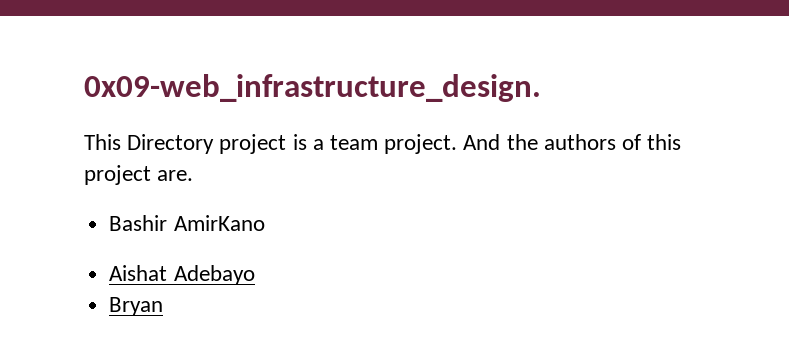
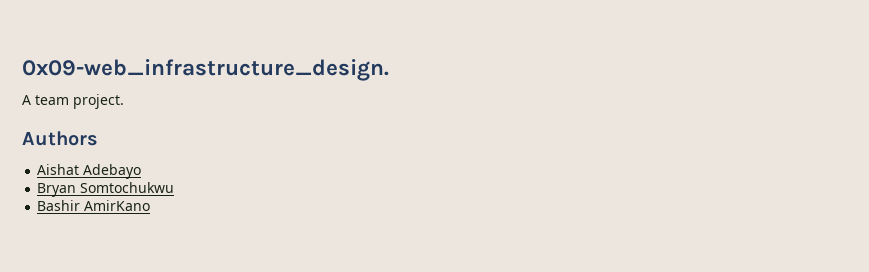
[84,134,682,154] [84,165,194,185] [109,215,265,231] This Directory project is a team project. And the authors of this project are. // Bashir AmirKano -> [22,94,124,109] [22,131,98,146] A team project. // Authors
(164, 306) none -> [80,182,175,193] [37,200,151,211] Somtochukwu // Bashir AmirKano

